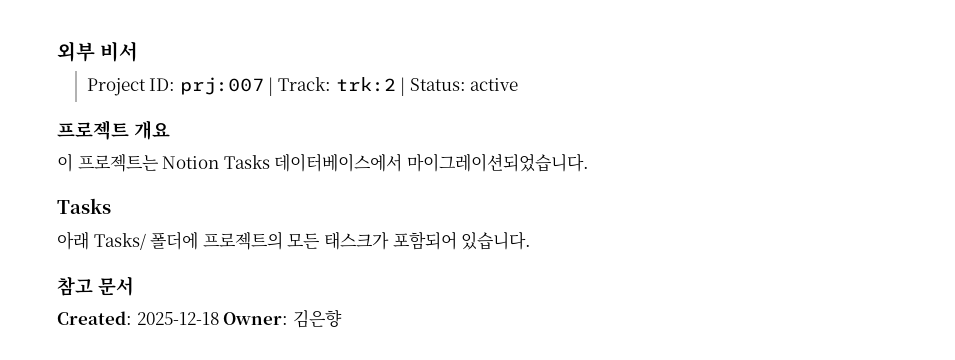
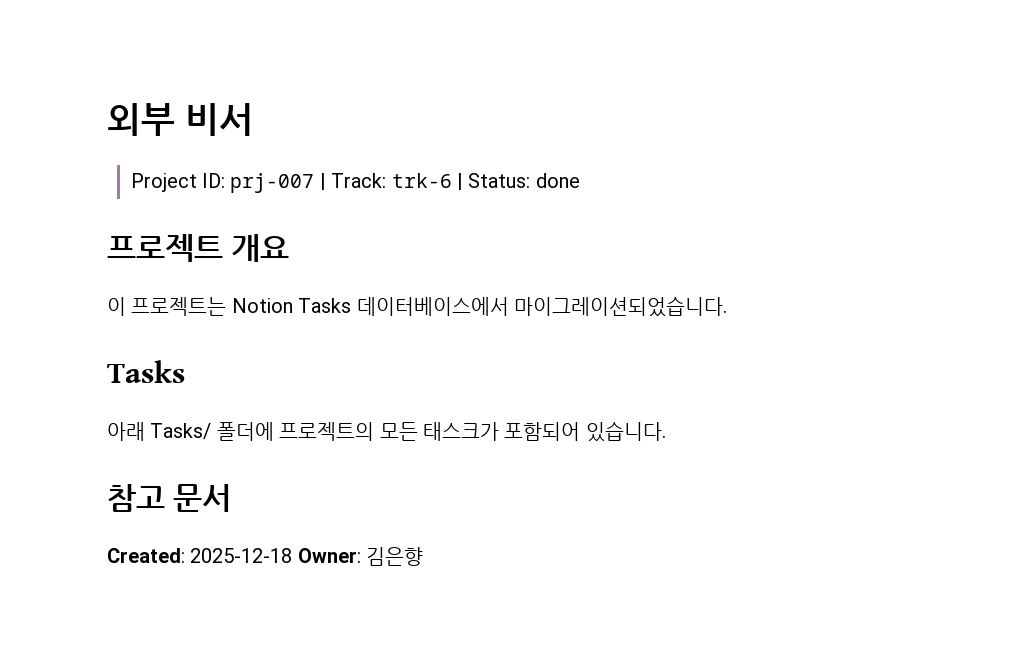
[179,77,264,95] prj:007 -> [230,173,315,193] prj-007
[335,77,396,92] trk:2 -> [391,173,452,188] trk-6
[470,78,519,91] active -> [535,173,580,188] done

